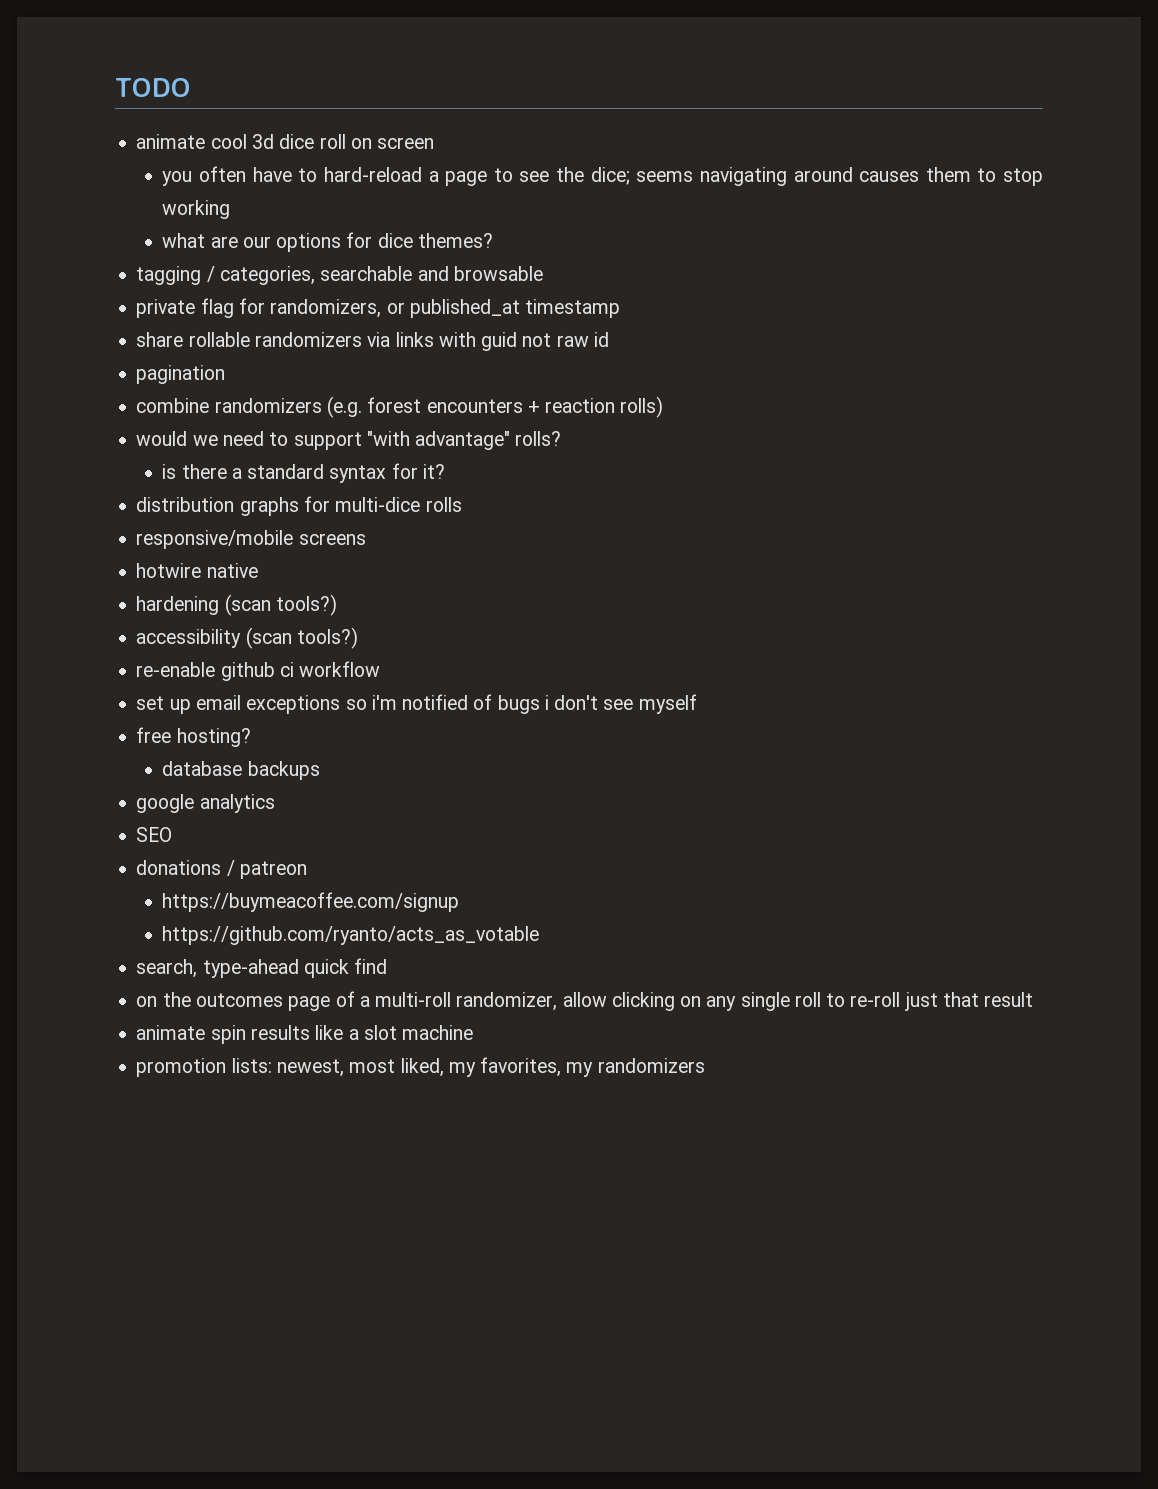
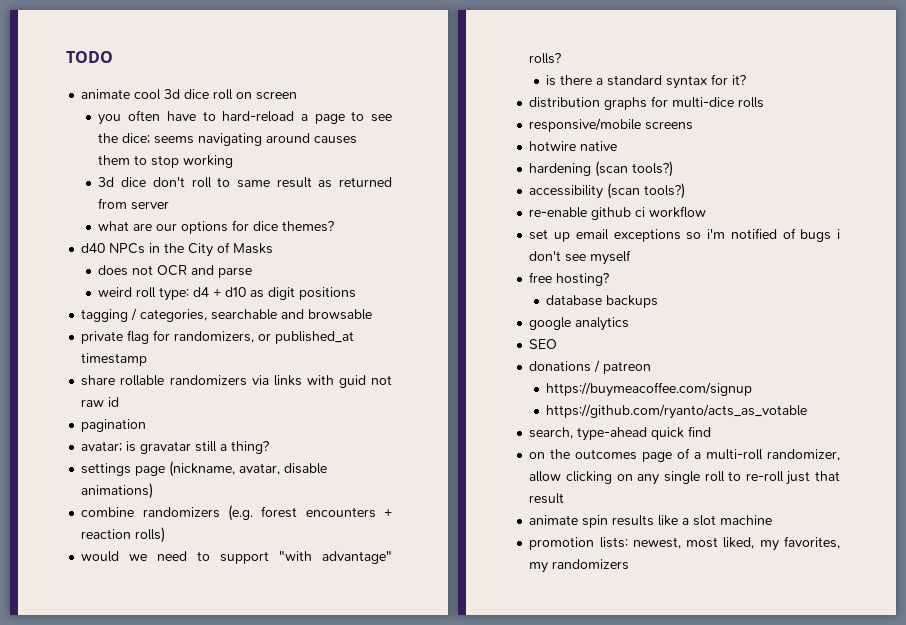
(231, 209) none -> [98,177,392,188] [98,198,170,210] // 3d dice don't roll to same result as returned from server
(493, 240) none -> [81,242,274,257] [98,265,253,278] [98,287,357,301] // d40 NPCs in the City of Masks // does not OCR and parse // weird roll type: d4 + d10 as digit positions
(226, 374) none -> [81,441,270,454] [81,461,328,477] [81,483,154,499] // avatar; is gravatar still a thing? // settings page (nickname, avatar, disable animations)

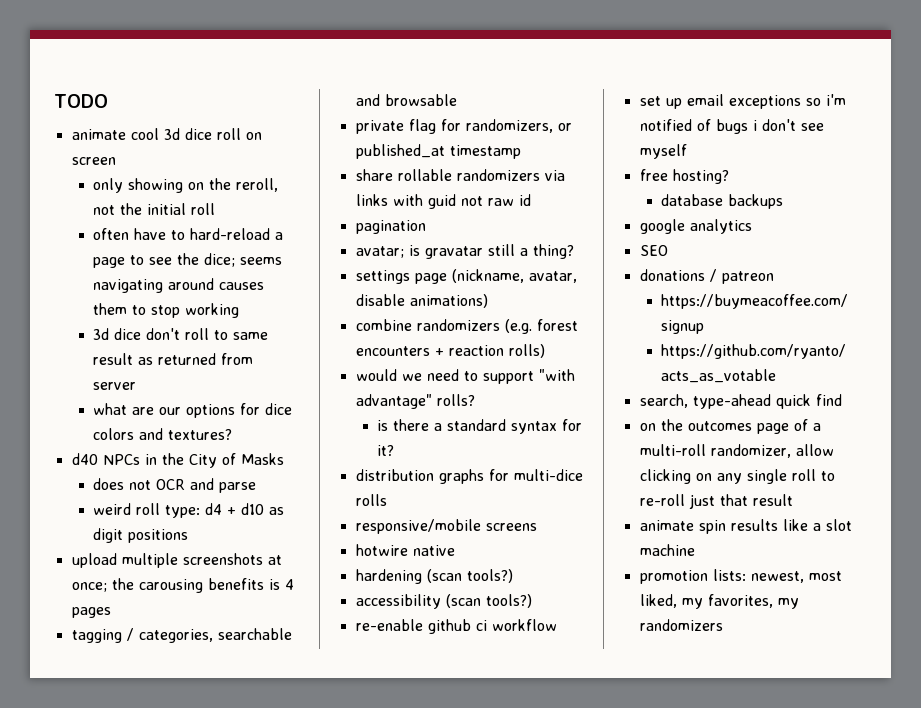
[98,114,122,125] you -> [92,178,278,193] [92,203,215,215] only showing on the reroll, not the initial roll //
[282,221,335,232] themes? -> [92,428,232,440] colors and textures?
(357, 293) none -> [71,553,282,568] [71,578,294,593] [71,607,111,618] // upload multiple screenshots at once; the carousing benefits is 4 pages

